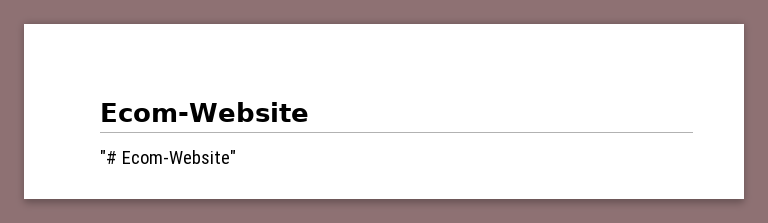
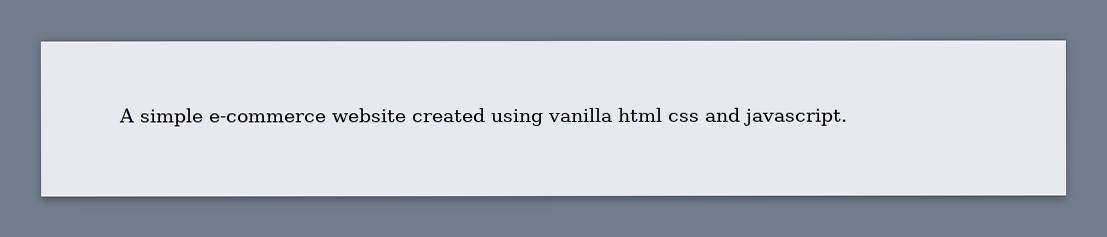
[100,102,309,122] [100,150,236,164] Ecom-Website // "# Ecom-Website" -> [118,107,848,127] A simple e-commerce website created using vanilla html css and javascript.

